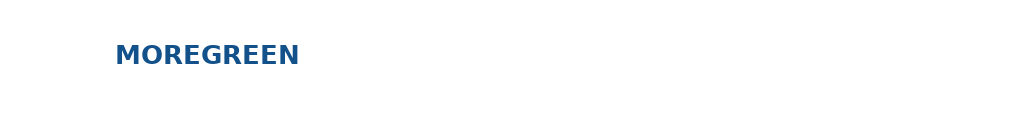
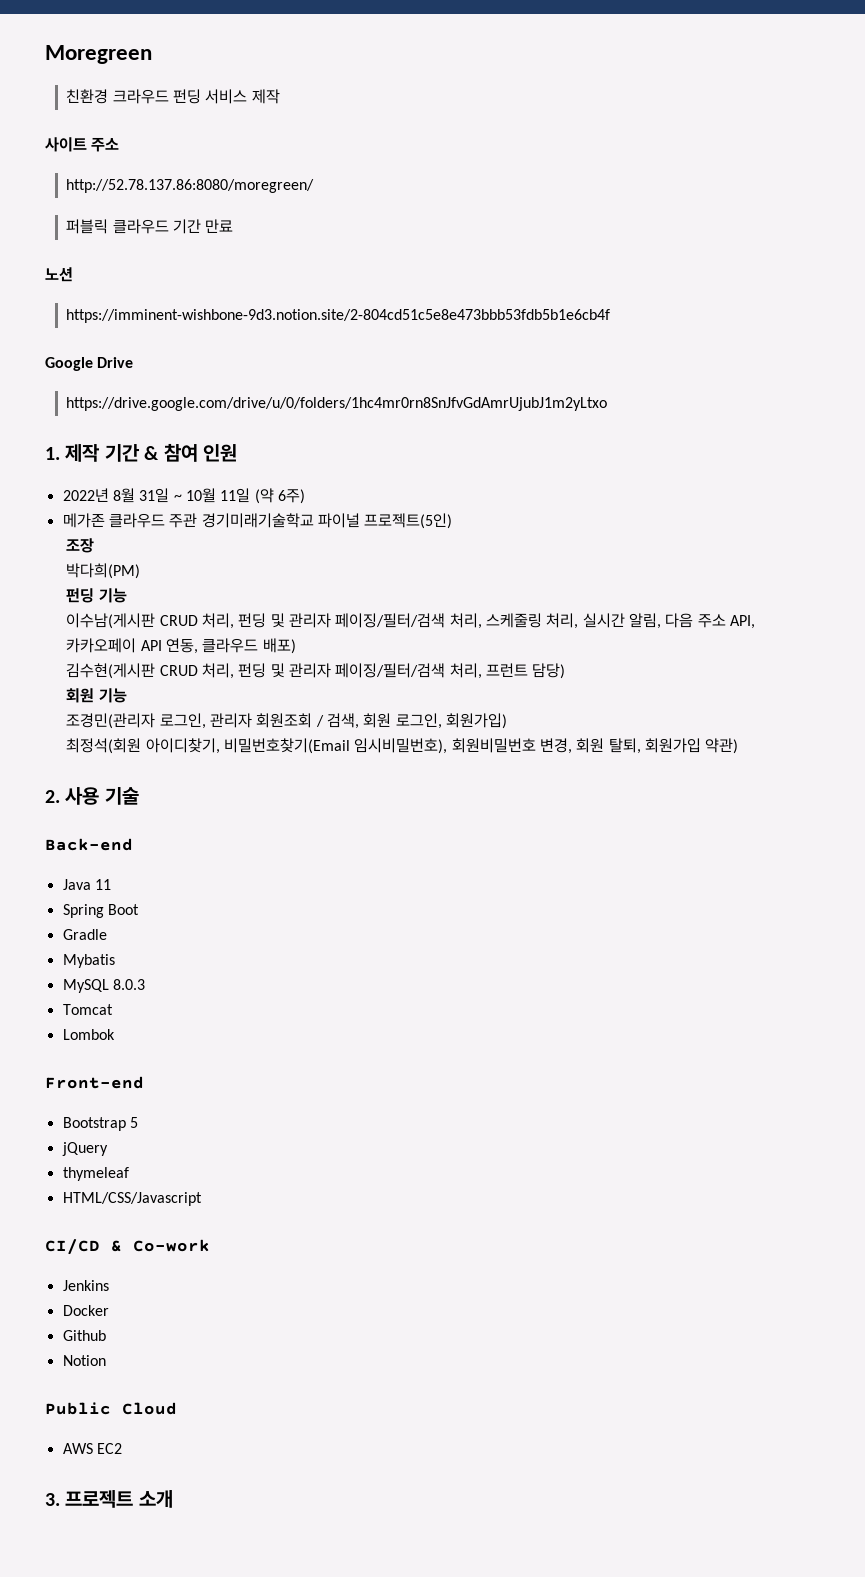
[115,45,300,64] MOREGREEN -> [45,45,152,64] [66,89,280,104] [45,137,120,152] [66,179,315,193] [66,219,234,234] [45,267,73,282] [66,309,611,323] [45,357,134,371] [66,397,608,411] [45,443,238,462] [62,488,305,504] [62,513,453,529] [66,538,95,553] [66,563,141,579] [66,588,127,603] [66,613,755,629] [66,638,296,654] [66,663,566,679] [66,688,127,703] [66,713,507,729] [66,738,739,754] [45,787,139,805] [45,838,133,851] [62,879,111,890] [62,904,139,918] [62,929,107,940] [62,954,115,968] [62,979,145,993] [62,1004,113,1015] [62,1029,115,1040] [45,1076,144,1089] [62,1117,138,1131] [61,1142,108,1156] [62,1167,129,1181] [62,1192,202,1206] [45,1239,210,1255] [62,1280,109,1291] [62,1305,109,1316] [62,1330,106,1341] [62,1355,106,1366] [45,1402,177,1415] [62,1443,122,1454] [45,1490,173,1508] Moregreen // 친환경 크라우드 펀딩 서비스 제작 // 사이트 주소 // http://52.78.137.86:8080/moregreen/ // 퍼블릭 클라우드 기간 만료 // 노션 // https://imminent-wishbone-9d3.notion.site/2-804cd51c5e8e473bbb53fdb5b1e6cb4f // Google Drive // https://drive.google.com/drive/u/0/folders/1hc4mr0rn8SnJfvGdAmrUjubJ1m2yLtxo // 1. 제작 기간 & 참여 인원 // 2022년 8월 31일 ~ 10월 11일 (약 6주) // 메가존 클라우드 주관 경기미래기술학교 파이널 프로젝트(5인) // 조장 // 박다희(PM) // 펀딩 기능 // 이수남(게시판 CRUD 처리, 펀딩 및 관리자 페이징/필터/검색 처리, 스케줄링 처리, 실시간 알림, 다음 주소 API, 카카오페이 API 연동, 클라우드 배포) // 김수현(게시판 CRUD 처리, 펀딩 및 관리자 페이징/필터/검색 처리, 프런트 담당) // 회원 기능 // 조경민(관리자 로그인, 관리자 회원조회 / 검색, 회원 로그인, 회원가입) // 최정석(회원 아이디찾기, 비밀번호찾기(Email 임시비밀번호), 회원비밀번호 변경, 회원 탈퇴, 회원가입 약관) // 2. 사용 기술 // Back-end // Java 11 // Spring Boot // Gradle // Mybatis // MySQL 8.0.3 // Tomcat // Lombok // Front-end // Bootstrap 5 // jQuery // thymeleaf // HTML/CSS/Javascript // CI/CD & Co-work // Jenkins // Docker // Github // Notion // Public Cloud // AWS EC2 // 3. 프로젝트 소개

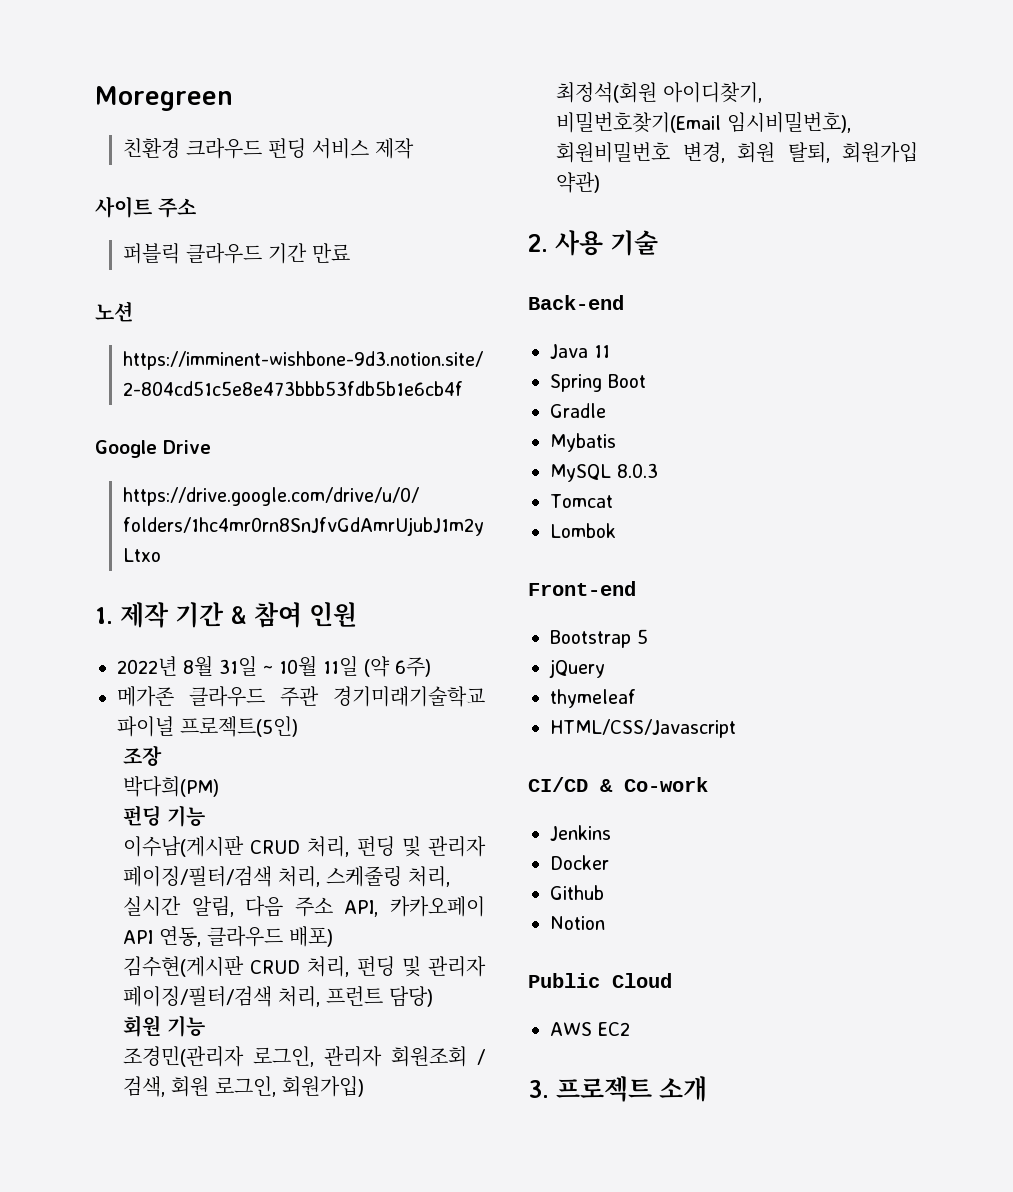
[66,179,315,193] // http://52.78.137.86:8080/moregreen/ -> (196, 208) none

